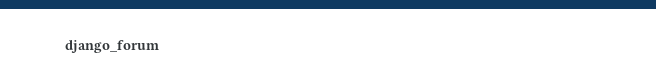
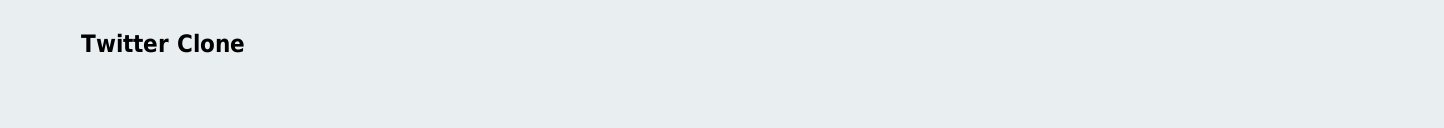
[65,40,159,53] django_forum -> [81,33,245,53] Twitter Clone

